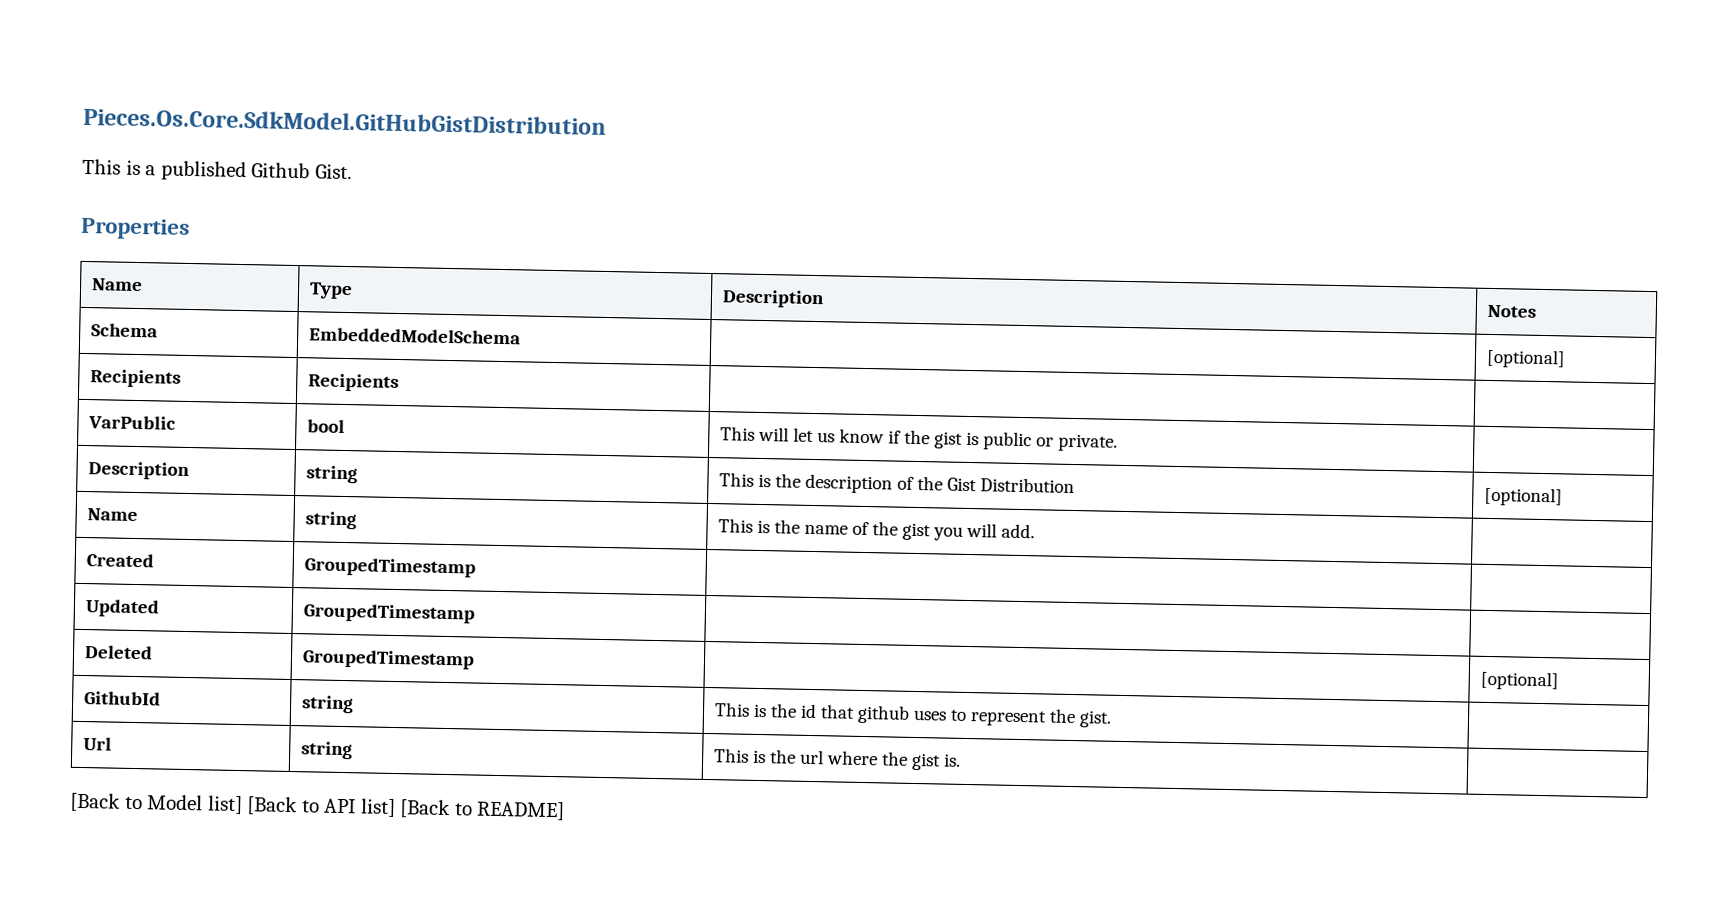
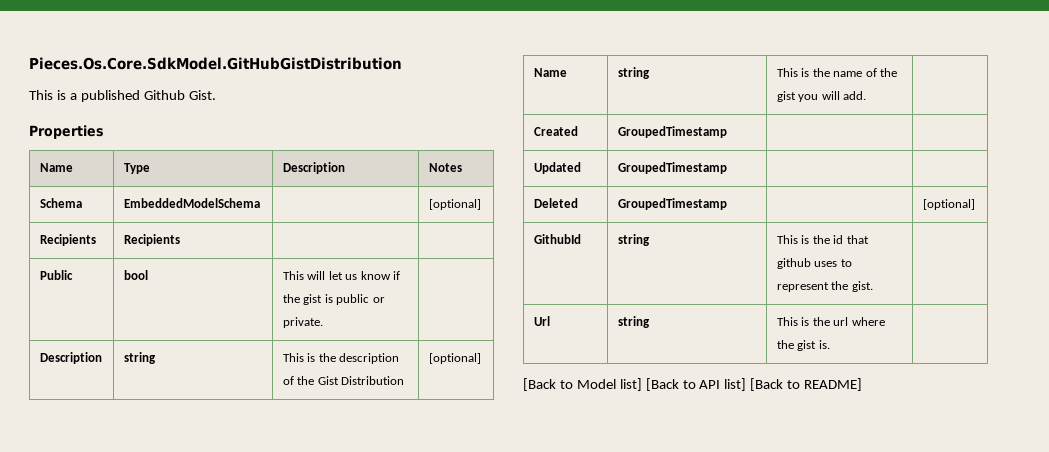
[88,415,177,430] VarPublic -> [39,270,73,280] Public

